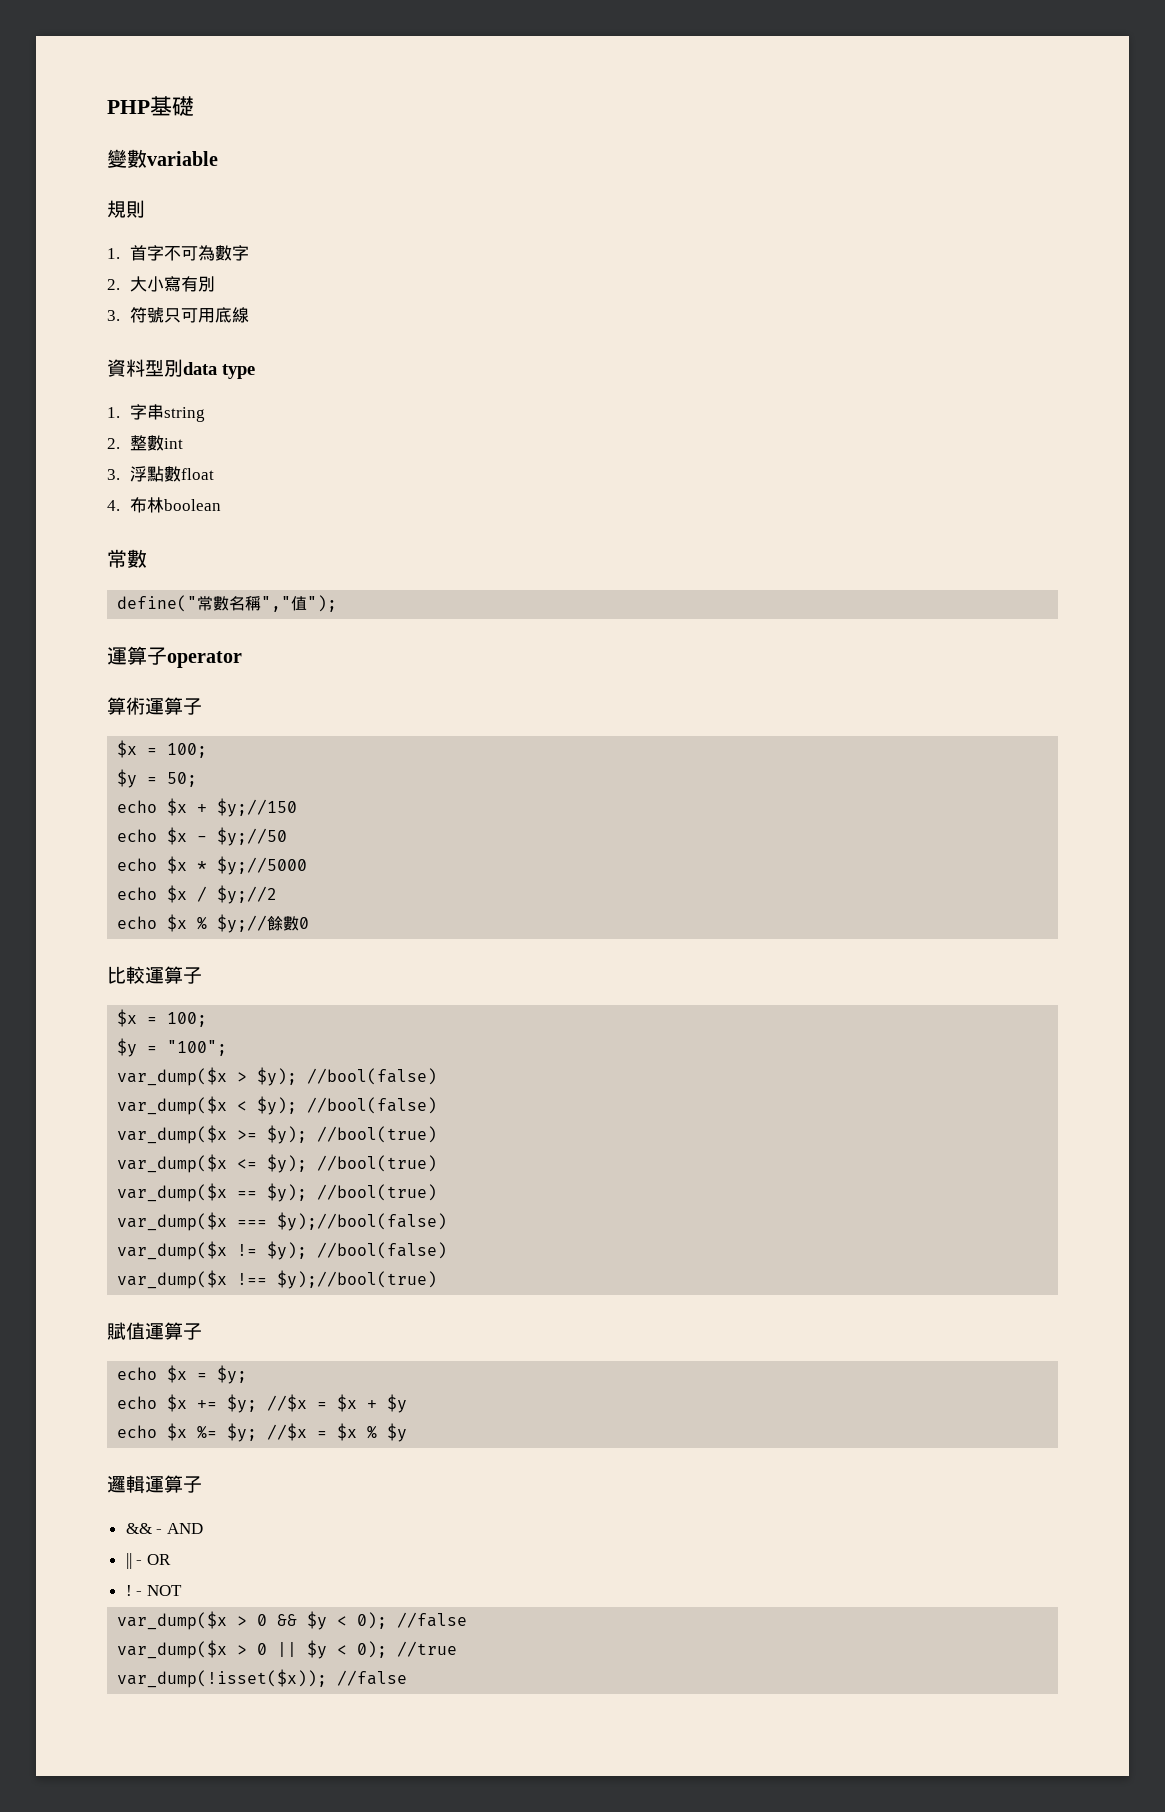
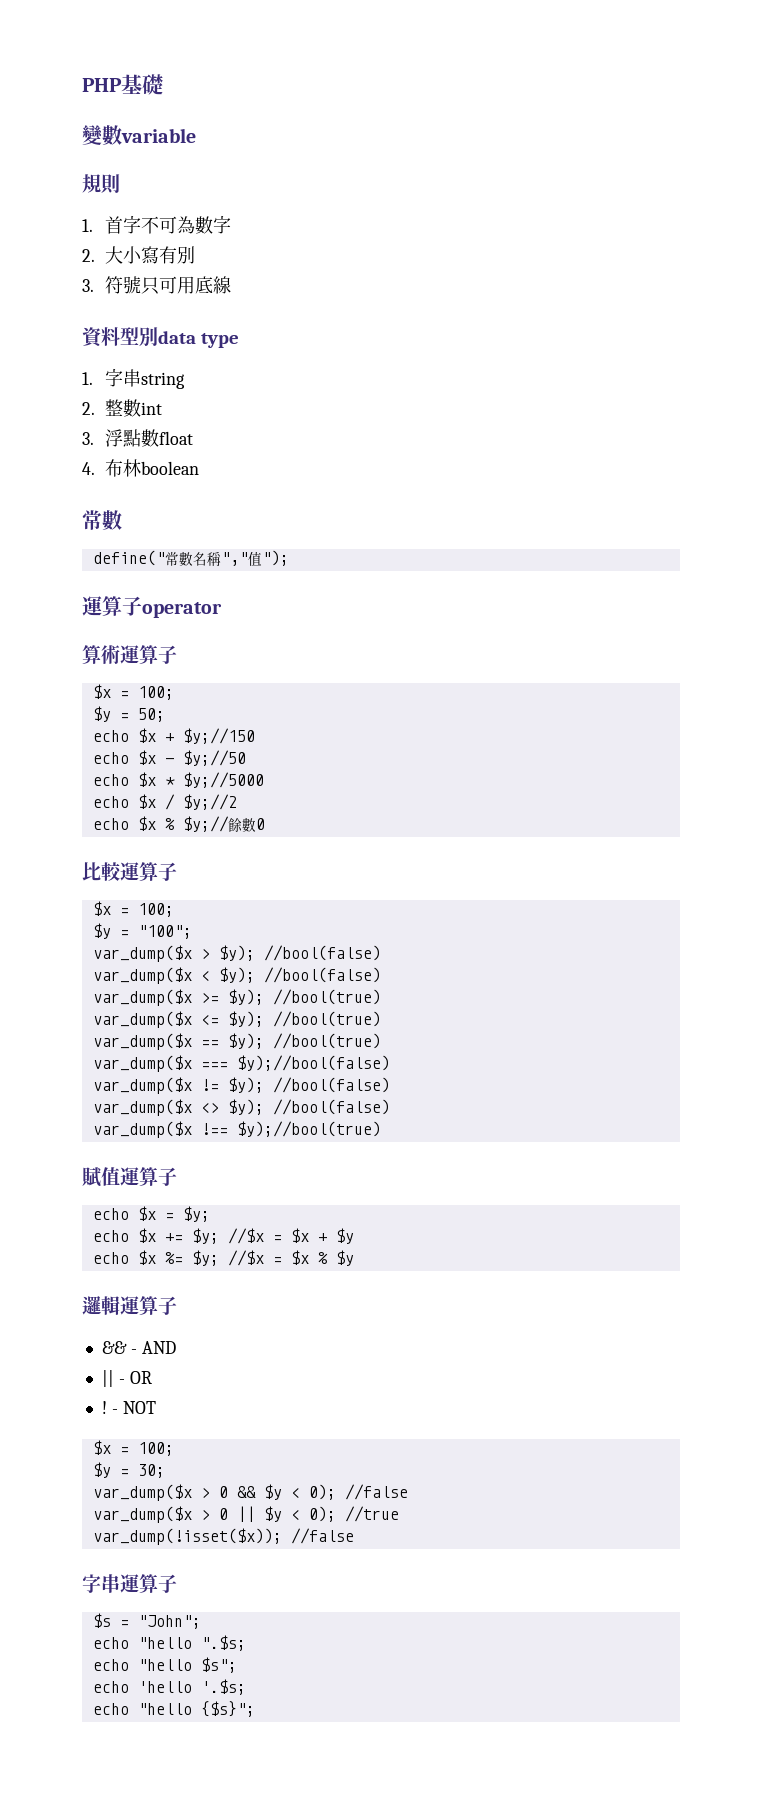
(448, 1250) none -> [92,1099,390,1116] // var_dump($x <> $y); //bool(false)
(182, 1590) none -> [92,1440,174,1456] [92,1462,165,1478] // $x = 100; // $y = 30;
(408, 1678) none -> [82,1574,177,1593] [92,1613,201,1629] [92,1635,246,1651] [92,1657,237,1673] [92,1679,246,1695] [92,1701,255,1717] // 字串運算子 // $s = "John"; // echo "hello ".$s; // echo "hello $s"; // echo 'hello '.$s; // echo "hello {$s}";

